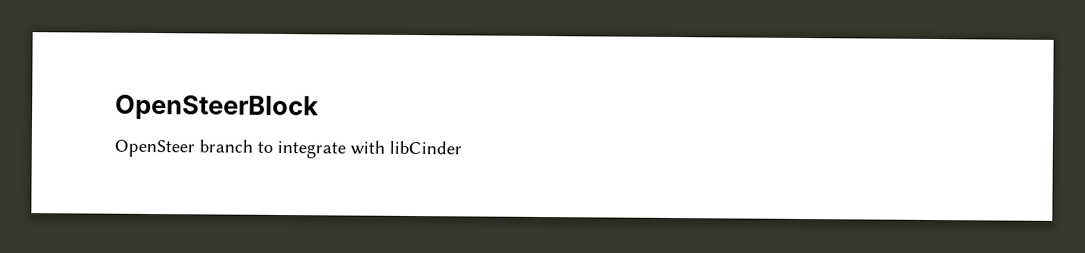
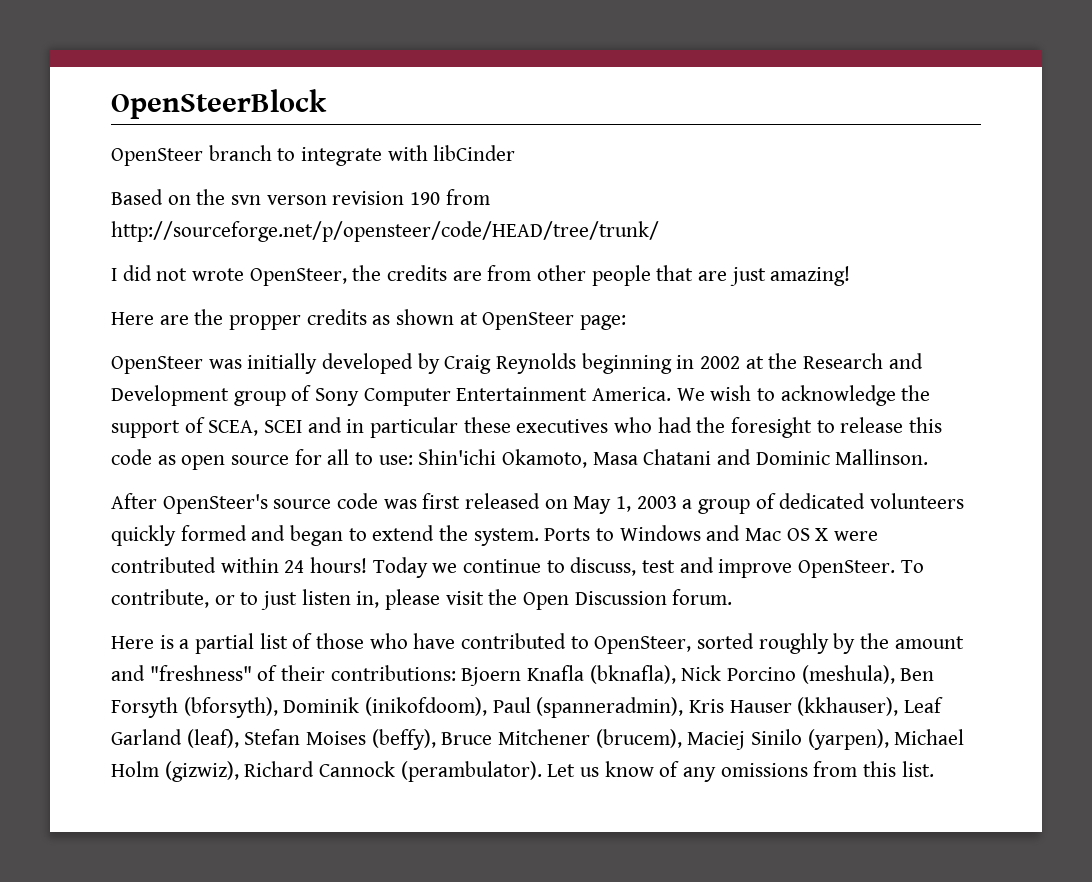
(462, 147) none -> [111,189,490,205] [111,221,659,242] [111,265,851,286] [111,309,627,330] [111,353,923,374] [111,385,931,406] [111,417,943,438] [111,449,929,470] [111,493,965,514] [111,525,879,546] [111,557,924,578] [111,589,733,610] [111,633,964,654] [111,665,935,686] [111,697,944,718] [111,729,965,750] [111,761,934,782] // Based on the svn verson revision 190 from http://sourceforge.net/p/opensteer/code/HEAD/tree/trunk/ // I did not wrote OpenSteer, the credits are from other people that are just amazing! // Here are the propper credits as shown at OpenSteer page: // OpenSteer was initially developed by Craig Reynolds beginning in 2002 at the Research and Development group of Sony Computer Entertainment America. We wish to acknowledge the support of SCEA, SCEI and in particular these executives who had the foresight to release this code as open source for all to use: Shin'ichi Okamoto, Masa Chatani and Dominic Mallinson. // After OpenSteer's source code was first released on May 1, 2003 a group of dedicated volunteers quickly formed and began to extend the system. Ports to Windows and Mac OS X were contributed within 24 hours! Today we continue to discuss, test and improve OpenSteer. To contribute, or to just listen in, please visit the Open Discussion forum. // Here is a partial list of those who have contributed to OpenSteer, sorted roughly by the amount and "freshness" of their contributions: Bjoern Knafla (bknafla), Nick Porcino (meshula), Ben Forsyth (bforsyth), Dominik (inikofdoom), Paul (spanneradmin), Kris Hauser (kkhauser), Leaf Garland (leaf), Stefan Moises (beffy), Bruce Mitchener (brucem), Maciej Sinilo (yarpen), Michael Holm (gizwiz), Richard Cannock (perambulator). Let us know of any omissions from this list.

